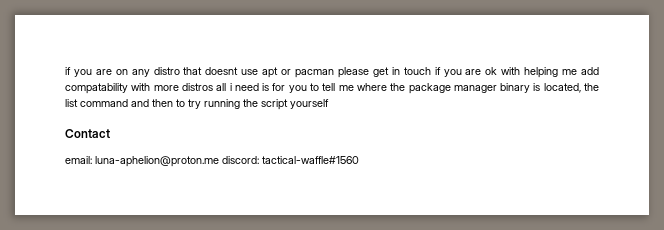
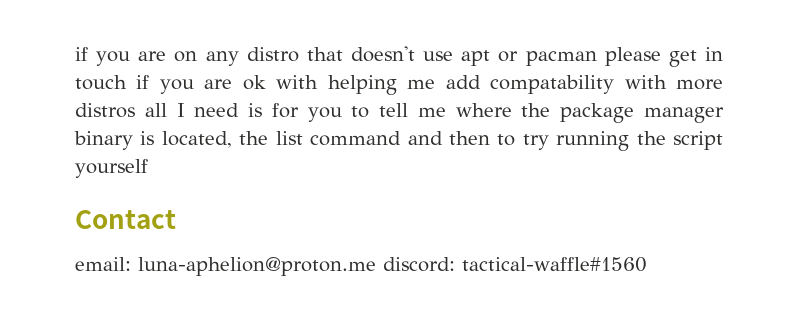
[205,67,239,75] doesnt -> [351,46,415,62] doesn't
[229,83,232,91] i -> [176,103,185,117] I

